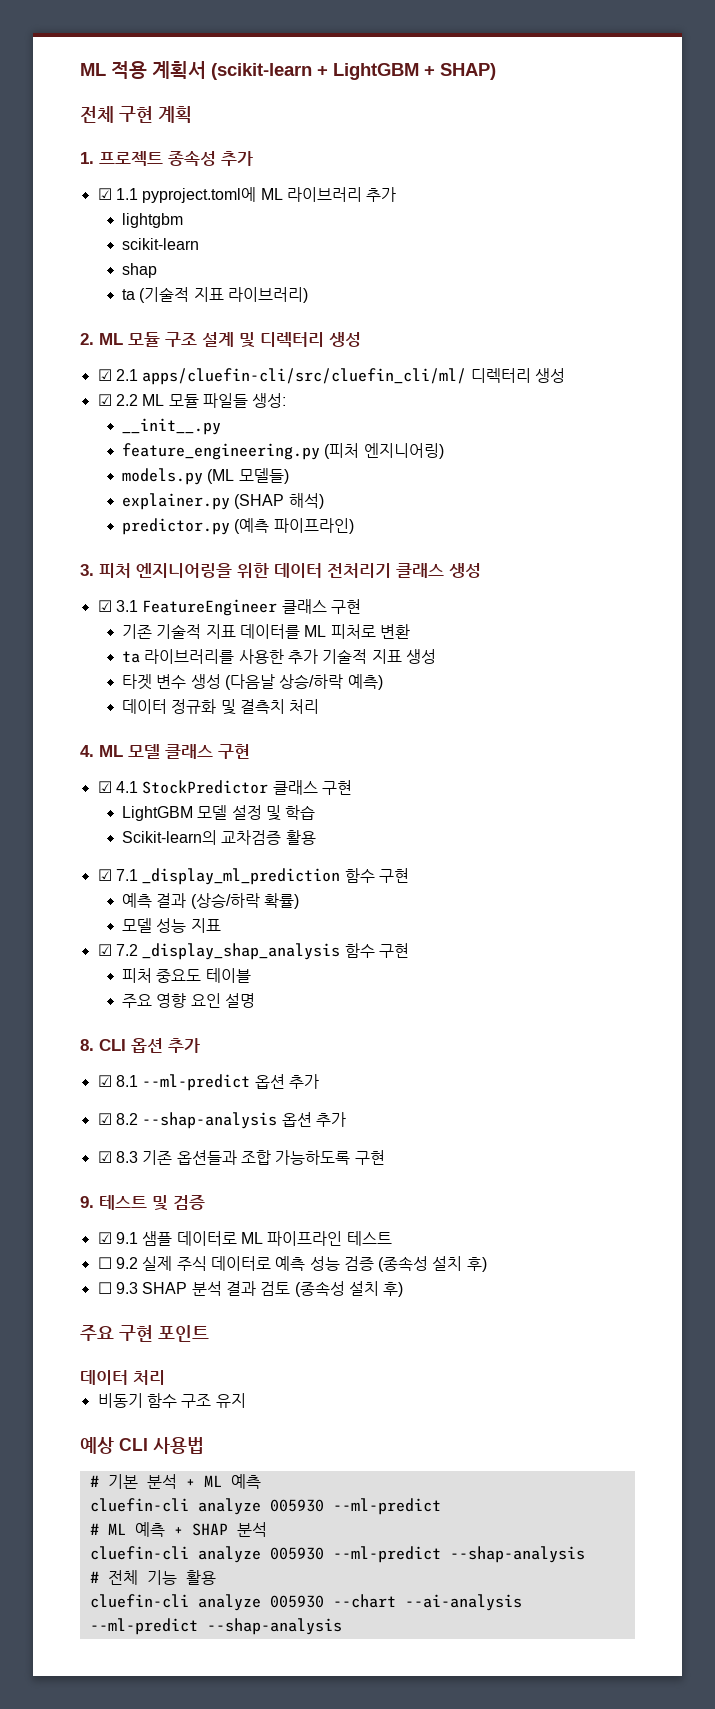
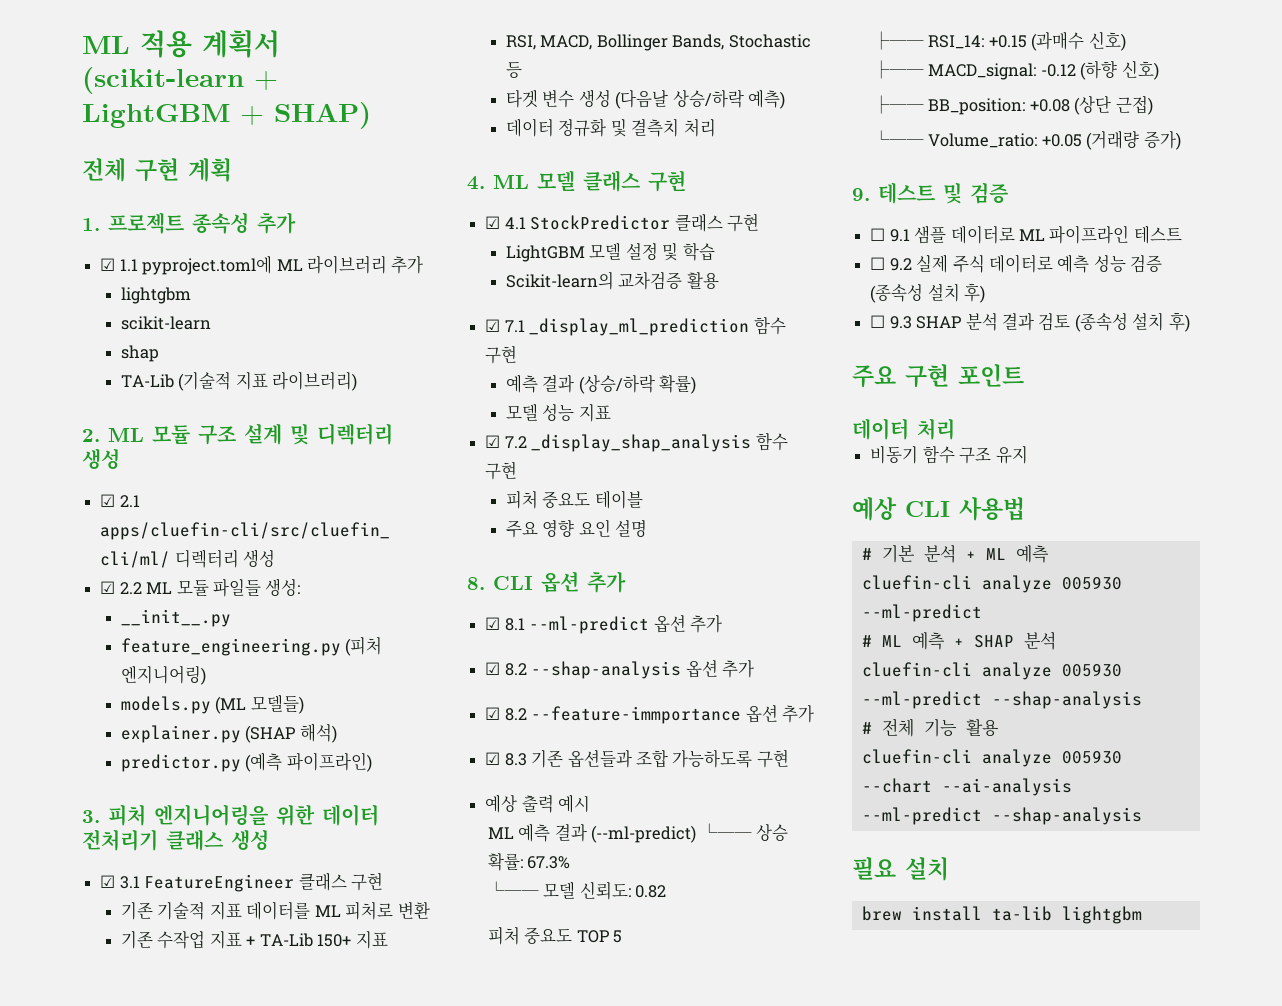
[122,289,136,300] ta -> [120,374,174,388] TA-Lib
[122,649,437,664] ta 라이브러리를 사용한 추가 기술적 지표 생성 -> [120,931,388,949] [505,34,811,51] [505,62,522,78] 기존 수작업 지표 + TA-Lib 150+ 지표 // RSI, MACD, Bollinger Bands, Stochastic 등
(346, 1119) none -> [485,705,814,724] // ☑ 8.2 --feature-immportance 옵션 추가
(385, 1157) none -> [485,794,591,813] [487,823,789,843] [487,853,571,871] [487,881,667,900] [487,926,623,945] [872,31,1126,51] [872,60,1159,80] [872,95,1153,115] [872,130,1181,150] // 예상 출력 예시 // ML 예측 결과 (--ml-predict) └── 상승 확률: 67.3% // └── 모델 신뢰도: 0.82 // 피처 중요도 TOP 5 // ├── RSI_14: +0.15 (과매수 신호) // ├── MACD_signal: -0.12 (하향 신호) // ├── BB_position: +0.08 (상단 근접) // └── Volume_ratio: +0.05 (거래량 증가)
[97,1232,112,1244] ☑ -> [870,228,886,241] ☐
(342, 1626) none -> [852,857,949,881] [861,906,1142,924] // 필요 설치 // brew install ta-lib lightgbm

